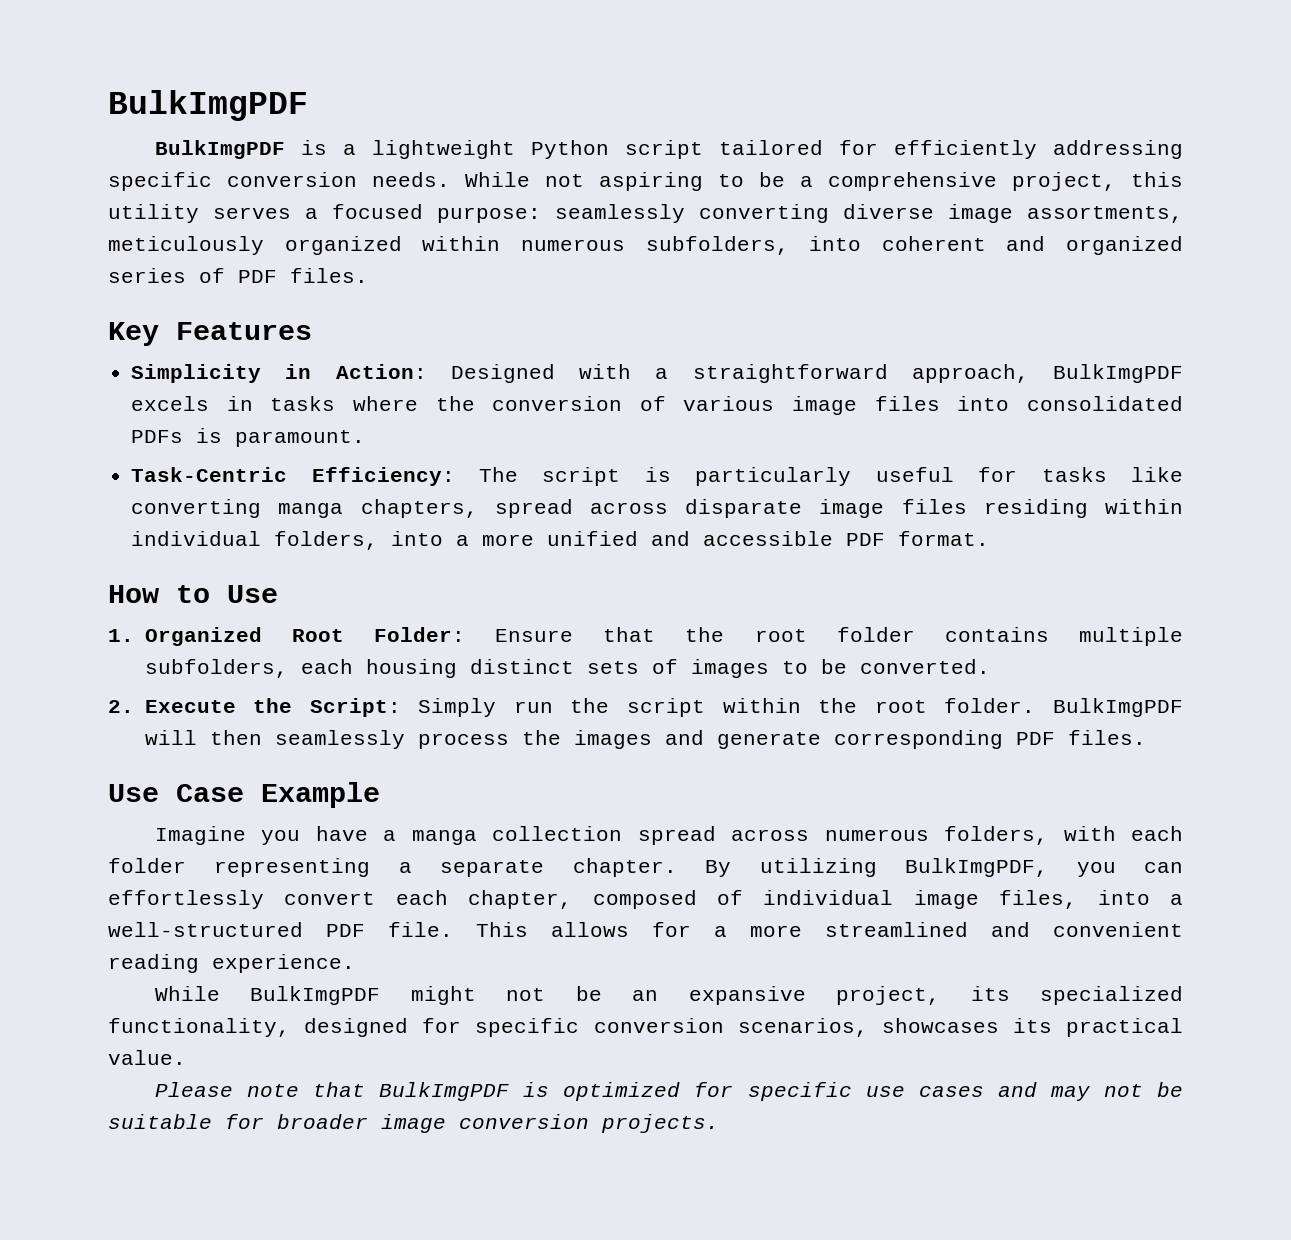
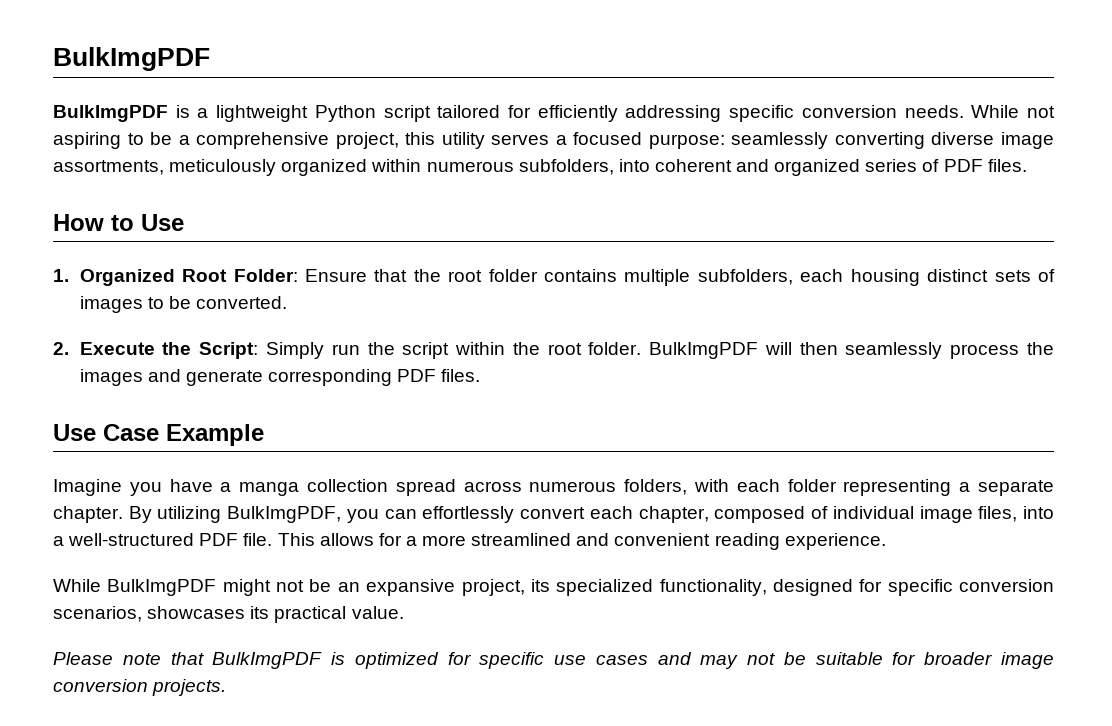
[108,322,312,346] [131,364,1183,383] [131,396,1183,415] [131,428,366,447] [131,467,1184,486] [131,499,1183,518] [131,531,990,550] // Key Features // Simplicity in Action: Designed with a straightforward approach, BulkImgPDF excels in tasks where the conversion of various image files into consolidated PDFs is paramount. // Task-Centric Efficiency: The script is particularly useful for tasks like converting manga chapters, spread across disparate image files residing within individual folders, into a more unified and accessible PDF format. -> (1027, 165) none

